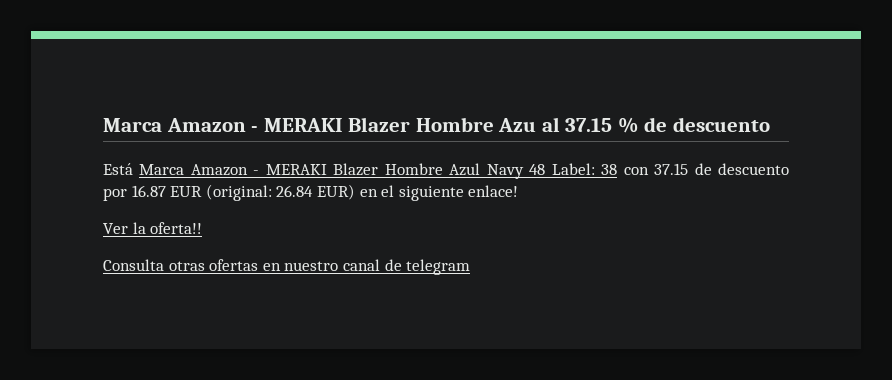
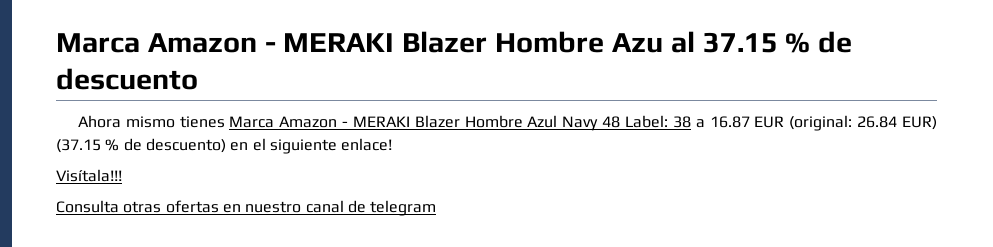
[103,163,133,175] Está -> [77,115,225,128] Ahora mismo tienes
[623,163,789,175] [103,188,127,201] con 37.15 de descuento por -> [695,119,705,128] a
(355, 192) none -> [56,138,226,153] (37.15 % de descuento)
[103,222,203,234] Ver la oferta!! -> [56,169,122,182] Visítala!!!

